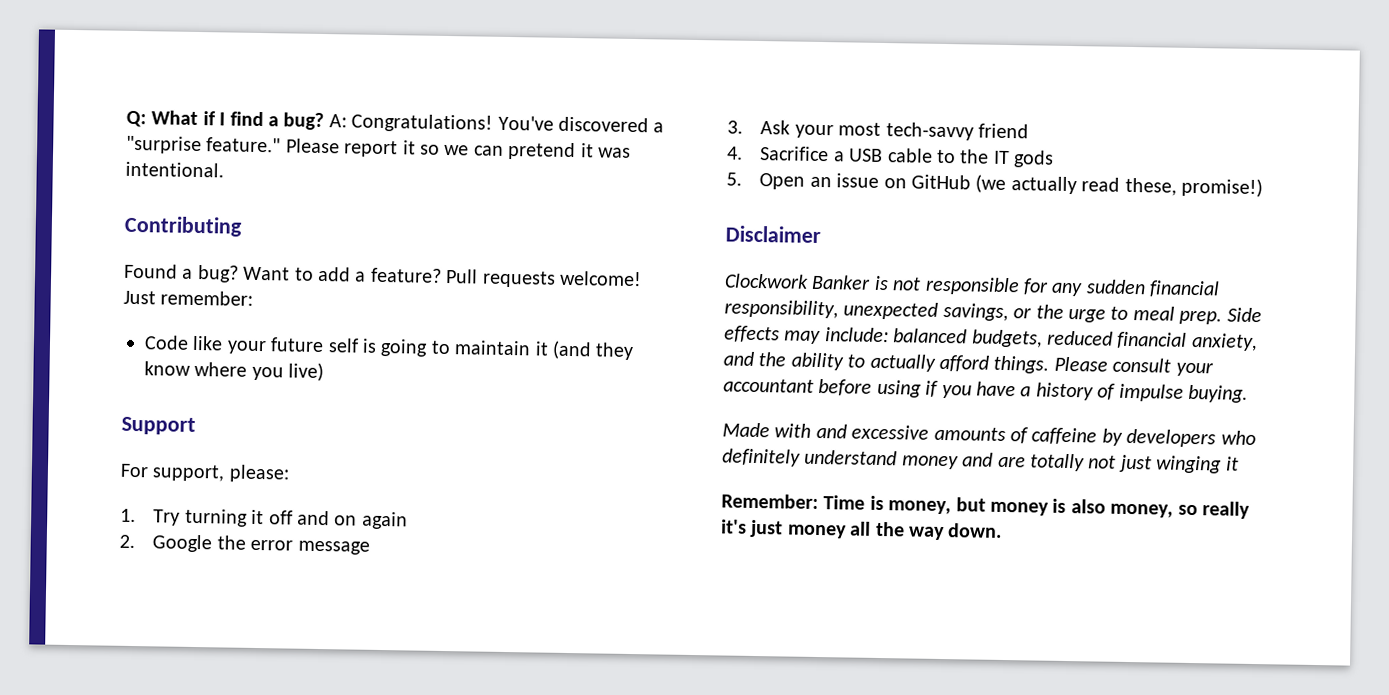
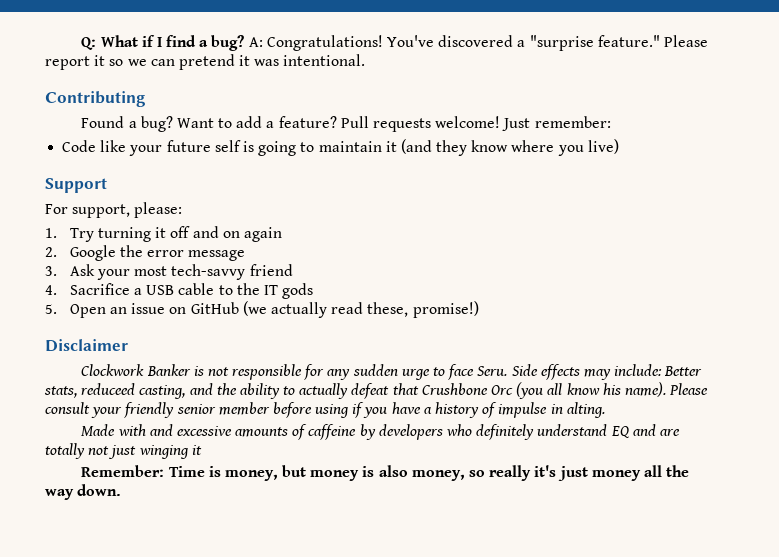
[1149,280,1221,298] [724,299,1262,325] [724,325,1258,352] financial responsibility, unexpected savings, or the urge to meal prep. Side effects may include: balanced budgets, reduced financial anxiety, -> [401,364,703,380] [44,383,186,399] urge to face Seru. Side effects may include: Better stats, reduceed casting,
[939,354,1214,377] [723,378,814,393] afford things. Please consult your accountant -> [351,382,709,399] [45,402,270,418] defeat that Crushbone Orc (you all know his name). Please consult your friendly senior member
[1188,384,1248,403] buying. -> [550,402,605,418] in alting.
[901,455,959,470] money -> [610,426,630,438] EQ

